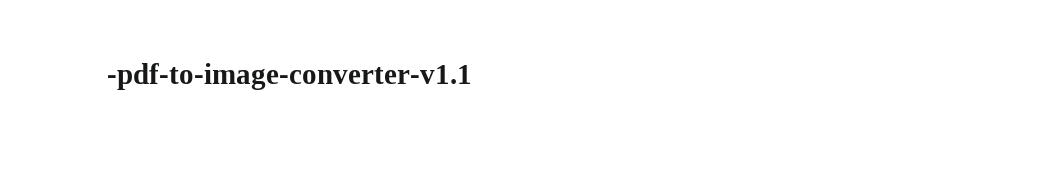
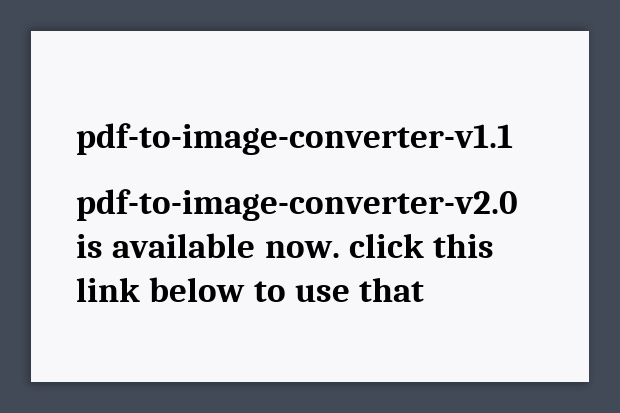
[107,63,472,90] -pdf-to-image-converter-v1.1 -> [76,123,513,155] [76,189,518,221] [76,233,495,258] [76,277,425,302] pdf-to-image-converter-v1.1 // pdf-to-image-converter-v2.0 is available now. click this link below to use that

